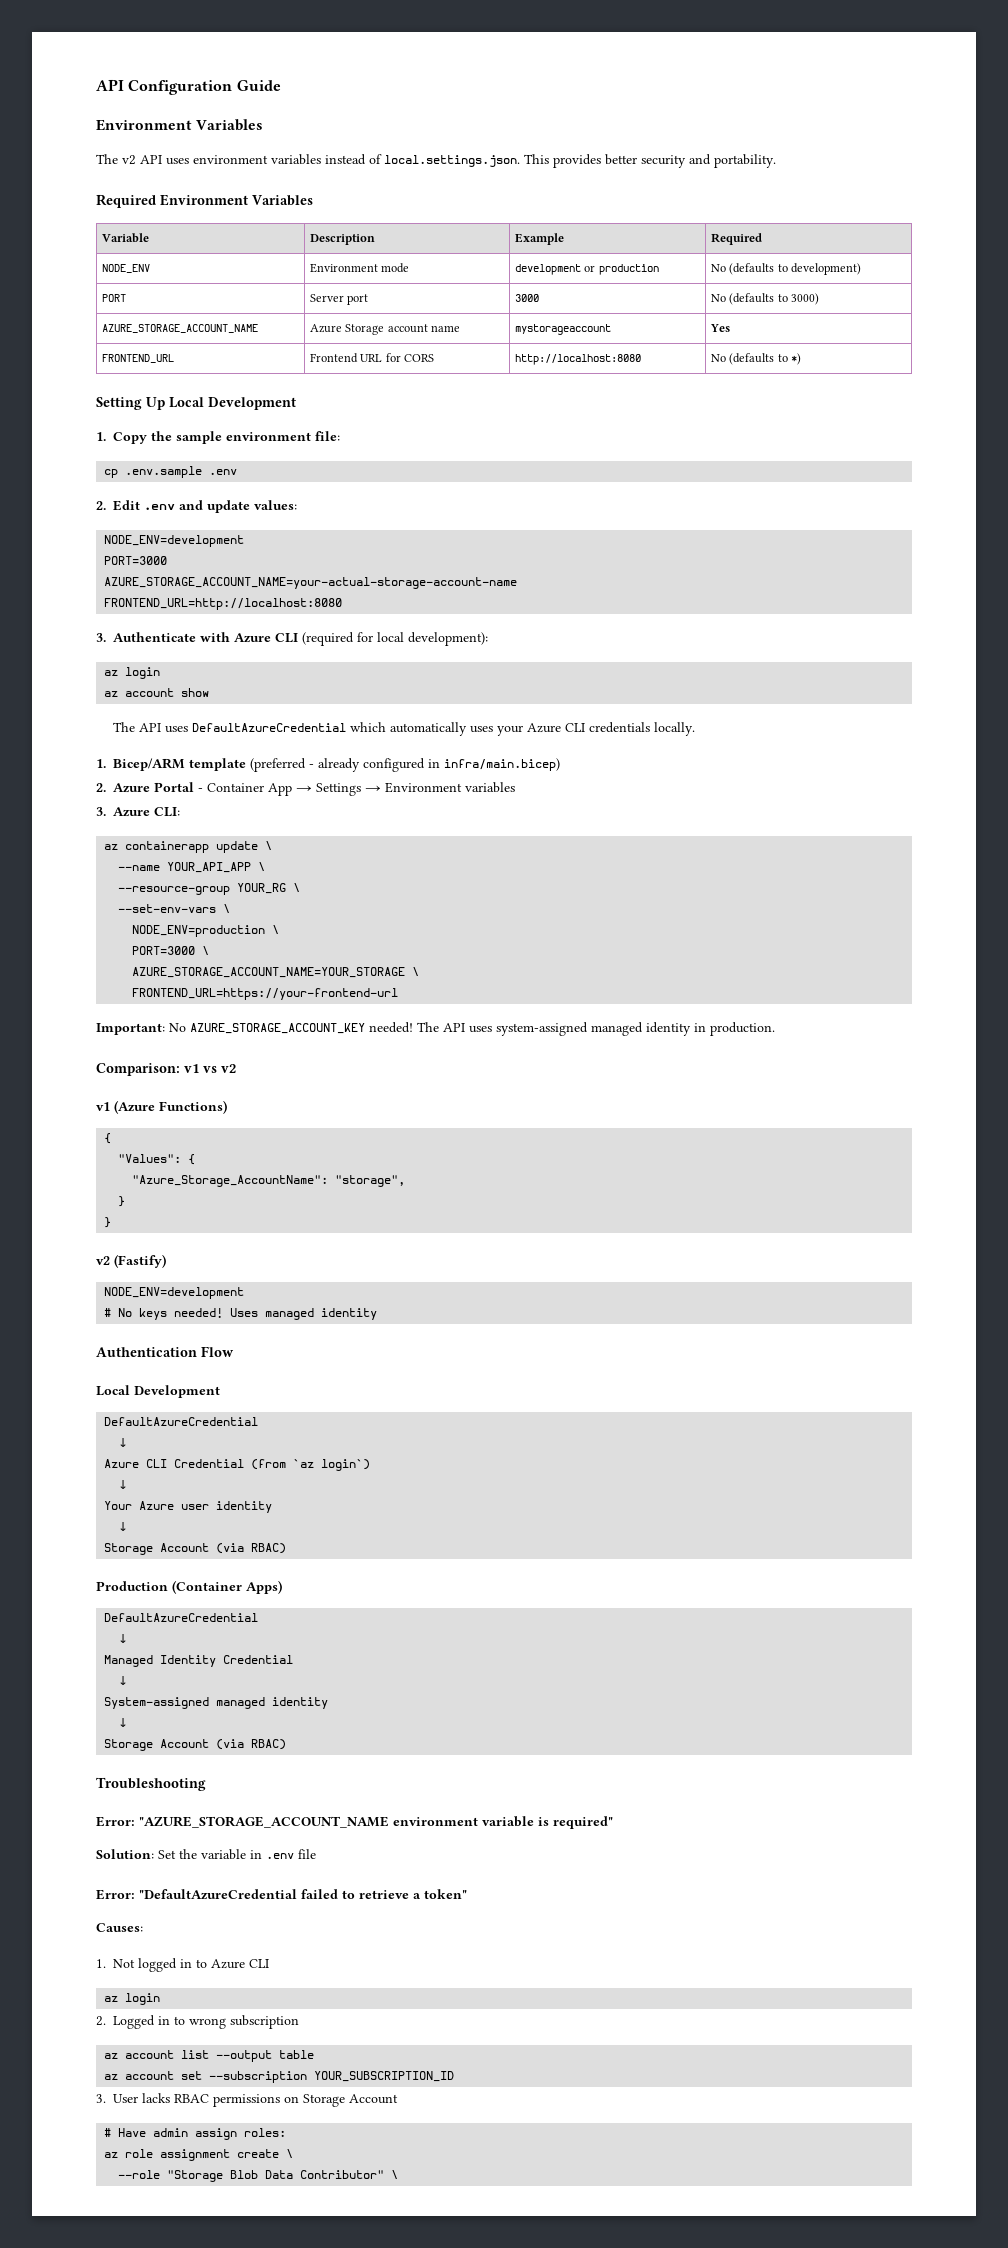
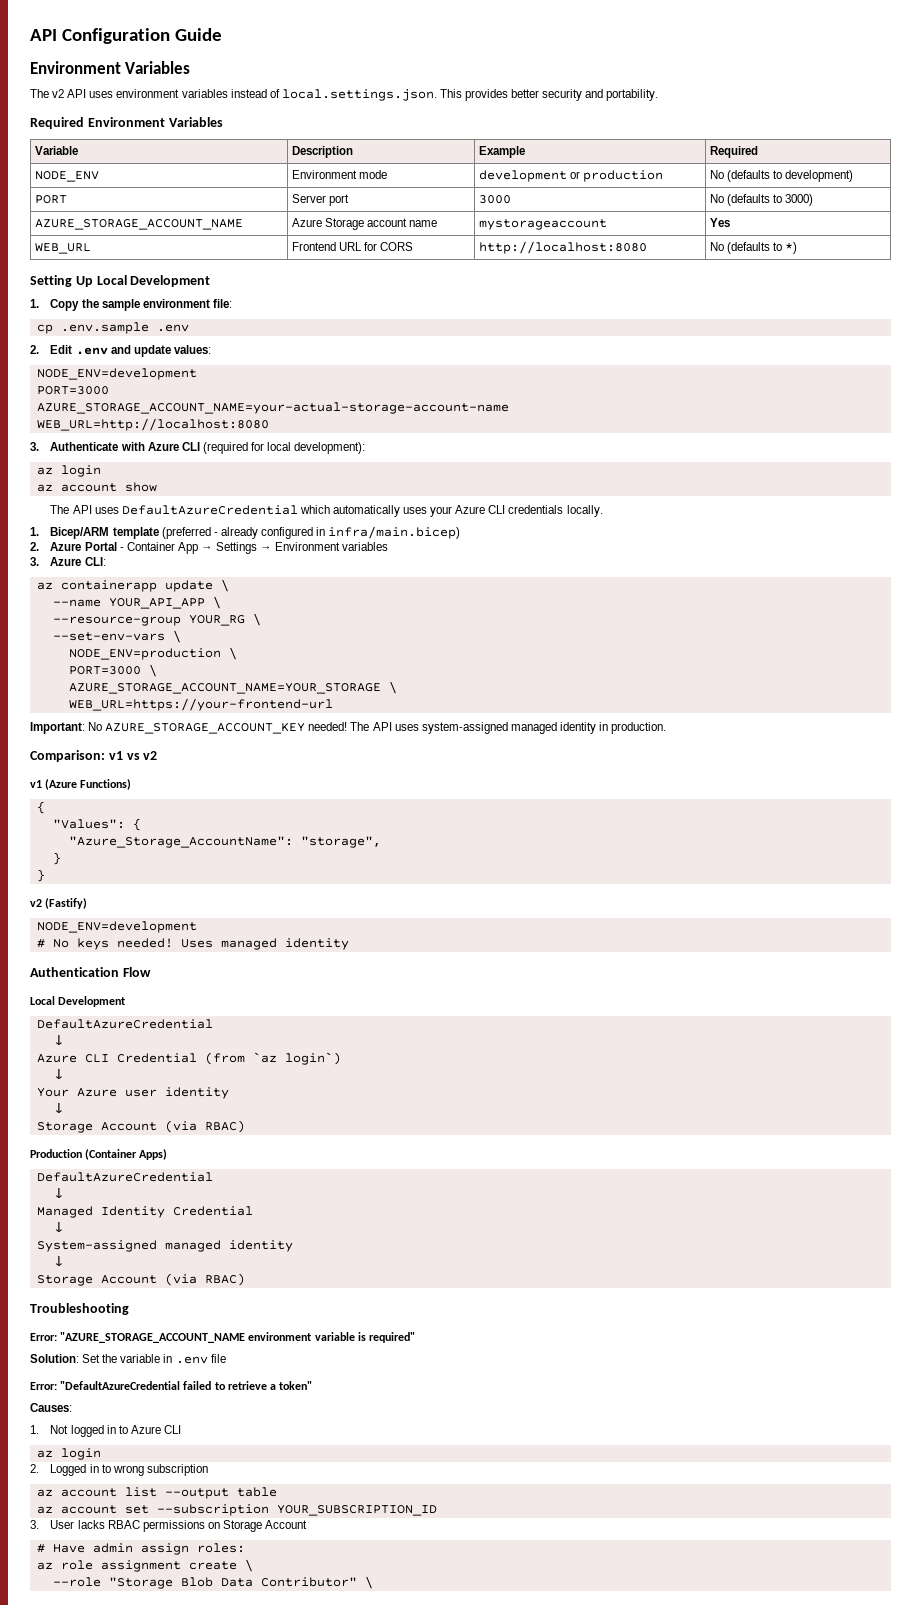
[102,354,175,363] FRONTEND_URL -> [35,243,92,254] WEB_URL
[104,598,343,610] FRONTEND_URL=http://localhost:8080 -> [36,418,269,431] WEB_URL=http://localhost:8080
[132,988,399,1000] FRONTEND_URL=https://your-frontend-url -> [68,698,333,711] WEB_URL=https://your-frontend-url

